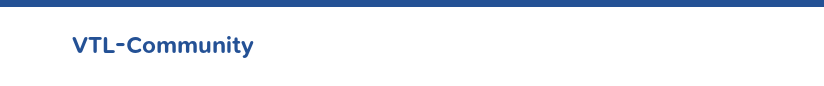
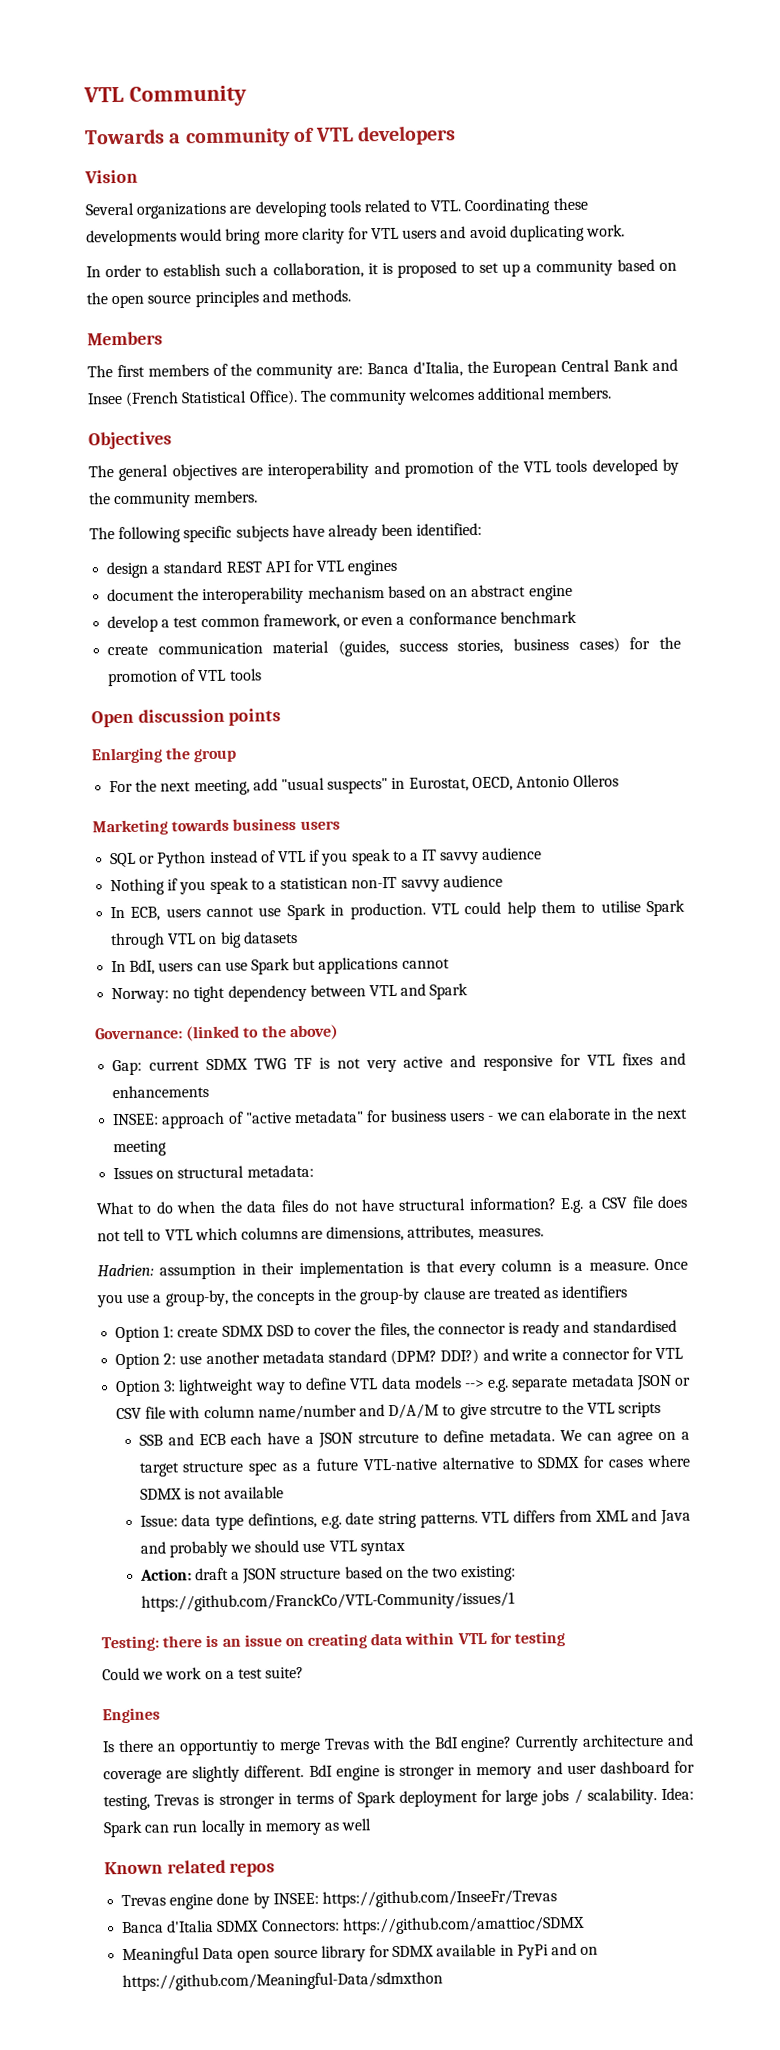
[72,36,254,58] VTL-Community -> [83,85,247,107] [84,125,457,148] [84,169,138,184] [85,197,588,219] [86,224,626,247] [86,258,677,279] [86,289,351,309] [87,331,163,346] [87,358,678,380] [87,386,613,407] [88,431,172,450] [88,458,679,481] [89,490,259,509] [89,522,483,544] [106,559,398,579] [107,584,573,605] [107,610,577,633] [107,636,681,657] [108,668,262,687] [91,708,282,728] [91,747,238,764] [109,774,620,796] [92,818,340,836] [110,847,543,868] [110,874,503,896] [110,899,686,921] [110,931,298,950] [111,956,450,975] [111,983,469,1004] [95,1024,339,1042] [112,1052,686,1076] [112,1085,210,1099] [112,1107,688,1129] [113,1140,168,1157] [113,1164,314,1180] [96,1195,688,1215] [97,1225,544,1242] [97,1258,689,1280] [96,1285,629,1308] [115,1319,677,1343] [115,1347,684,1370] [115,1374,691,1397] [116,1401,662,1421] [138,1429,690,1448] [138,1454,690,1477] [139,1486,285,1500] [139,1509,691,1530] [139,1540,405,1558] [139,1565,517,1584] [140,1591,515,1612] [101,1631,566,1652] [102,1666,305,1681] [102,1707,160,1724] [102,1733,695,1756] [103,1760,695,1784] [103,1787,694,1811] [103,1818,372,1838] [104,1859,276,1877] [121,1889,557,1910] [122,1915,585,1935] [122,1942,599,1965] [122,1971,444,1992] VTL Community // Towards a community of VTL developers // Vision // Several organizations are developing tools related to VTL. Coordinating these developments would bring more clarity for VTL users and avoid duplicating work. // In order to establish such a collaboration, it is proposed to set up a community based on the open source principles and methods. // Members // The first members of the community are: Banca d'Italia, the European Central Bank and Insee (French Statistical Office). The community welcomes additional members. // Objectives // The general objectives are interoperability and promotion of the VTL tools developed by the community members. // The following specific subjects have already been identified: // design a standard REST API for VTL engines // document the interoperability mechanism based on an abstract engine // develop a test common framework, or even a conformance benchmark // create communication material (guides, success stories, business cases) for the promotion of VTL tools // Open discussion points // Enlarging the group // For the next meeting, add "usual suspects" in Eurostat, OECD, Antonio Olleros // Marketing towards business users // SQL or Python instead of VTL if you speak to a IT savvy audience // Nothing if you speak to a statistican non-IT savvy audience // In ECB, users cannot use Spark in production. VTL could help them to utilise Spark through VTL on big datasets // In BdI, users can use Spark but applications cannot // Norway: no tight dependency between VTL and Spark // Governance: (linked to the above) // Gap: current SDMX TWG TF is not very active and responsive for VTL fixes and enhancements // INSEE: approach of "active metadata" for business users - we can elaborate in the next meeting // Issues on structural metadata: // What to do when the data files do not have structural information? E.g. a CSV file does not tell to VTL which columns are dimensions, attributes, measures. // Hadrien: assumption in their implementation is that every column is a measure. Once you use a group-by, the concepts in the group-by clause are treated as identifiers // Option 1: create SDMX DSD to cover the files, the connector is ready and standardised // Option 2: use another metadata standard (DPM? DDI?) and write a connector for VTL // Option 3: lightweight way to define VTL data models --> e.g. separate metadata JSON or CSV file with column name/number and D/A/M to give strcutre to the VTL scripts // SSB and ECB each have a JSON strcuture to define metadata. We can agree on a target structure spec as a future VTL-native alternative to SDMX for cases where SDMX is not available // Issue: data type defintions, e.g. date string patterns. VTL differs from XML and Java and probably we should use VTL syntax // Action: draft a JSON structure based on the two existing: https://github.com/FranckCo/VTL-Community/issues/1 // Testing: there is an issue on creating data within VTL for testing // Could we work on a test suite? // Engines // Is there an opportuntiy to merge Trevas with the BdI engine? Currently architecture and coverage are slightly different. BdI engine is stronger in memory and user dashboard for testing, Trevas is stronger in terms of Spark deployment for large jobs / scalability. Idea: Spark can run locally in memory as well // Known related repos // Trevas engine done by INSEE: https://github.com/InseeFr/Trevas // Banca d'Italia SDMX Connectors: https://github.com/amattioc/SDMX // Meaningful Data open source library for SDMX available in PyPi and on https://github.com/Meaningful-Data/sdmxthon

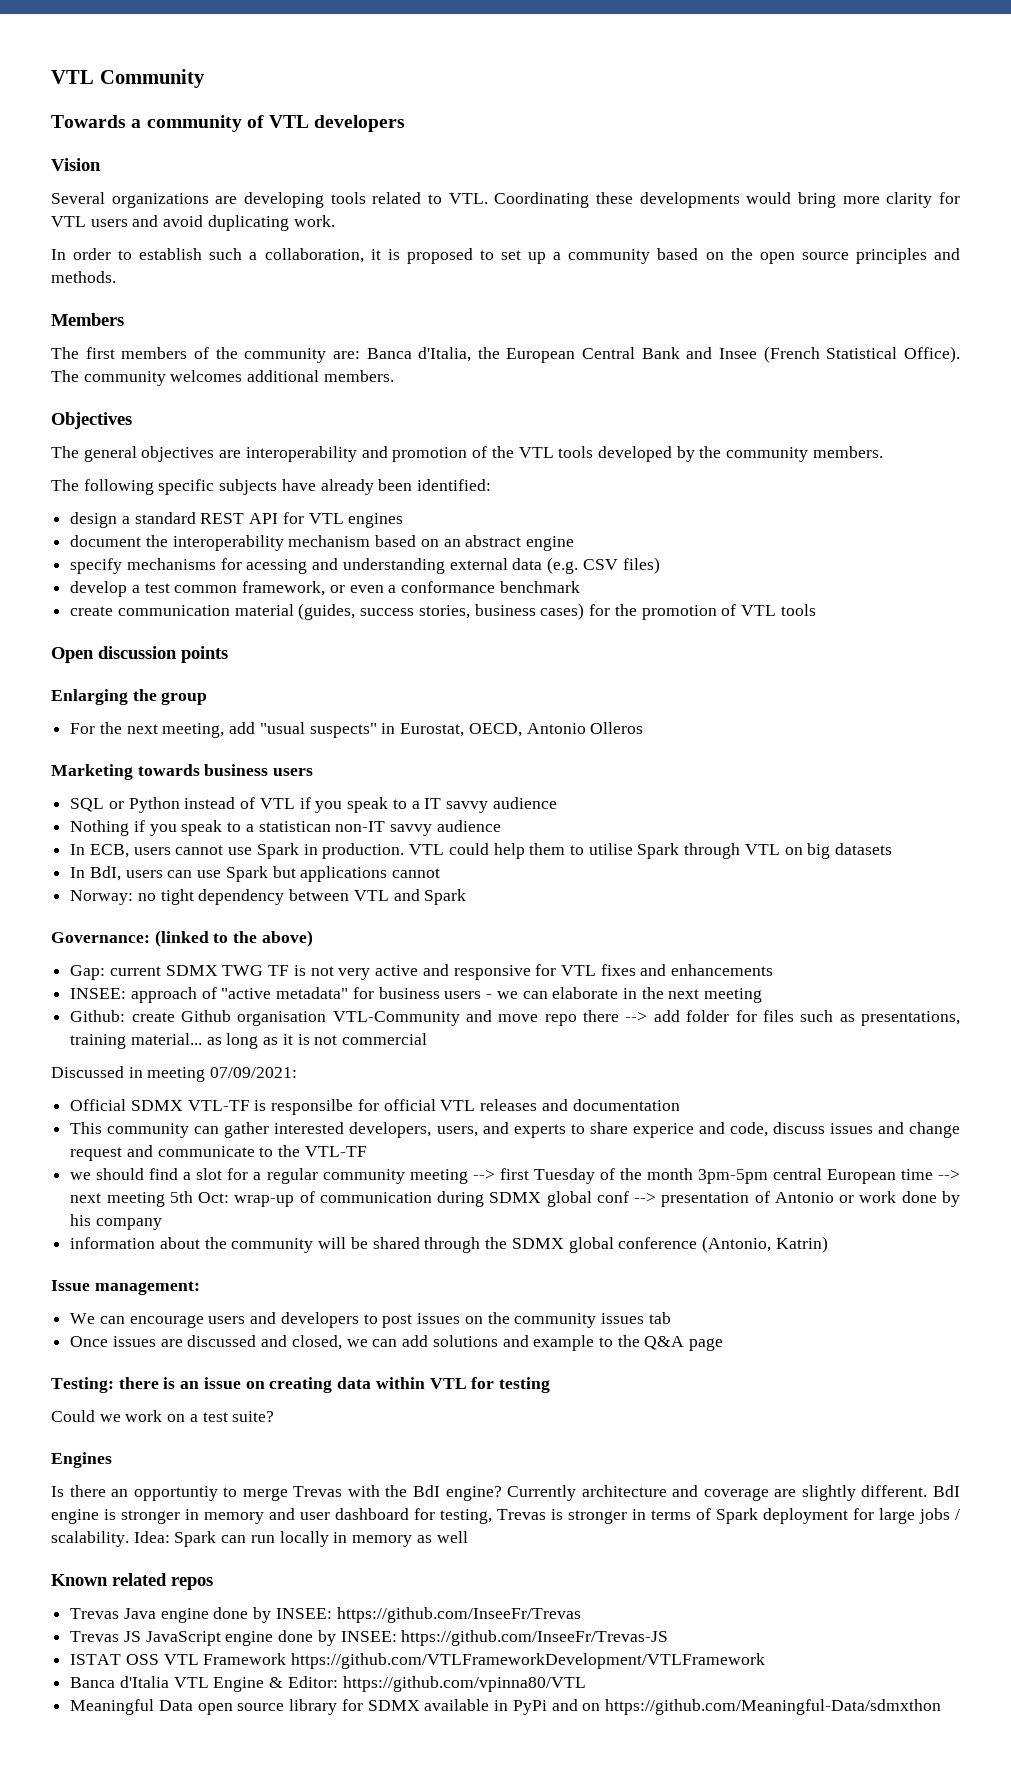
(573, 592) none -> [70,557,660,574] // specify mechanisms for acessing and understanding external data (e.g. CSV files)
[113,1164,314,1180] [96,1195,688,1215] [97,1225,544,1242] [97,1258,689,1280] [96,1285,629,1308] [115,1319,677,1343] [115,1347,684,1370] [115,1374,691,1397] [116,1401,662,1421] [138,1429,690,1448] [138,1454,690,1477] [139,1486,285,1500] [139,1509,691,1530] [139,1540,405,1558] [139,1565,517,1584] [140,1591,515,1612] Issues on structural metadata: // What to do when the data files do not have structural information? E.g. a CSV file does not tell to VTL which columns are dimensions, attributes, measures. // Hadrien: assumption in their implementation is that every column is a measure. Once you use a group-by, the concepts in the group-by clause are treated as identifiers // Option 1: create SDMX DSD to cover the files, the connector is ready and standardised // Option 2: use another metadata standard (DPM? DDI?) and write a connector for VTL // Option 3: lightweight way to define VTL data models --> e.g. separate metadata JSON or CSV file with column name/number and D/A/M to give strcutre to the VTL scripts // SSB and ECB each have a JSON strcuture to define metadata. We can agree on a target structure spec as a future VTL-native alternative to SDMX for cases where SDMX is not available // Issue: data type defintions, e.g. date string patterns. VTL differs from XML and Java and probably we should use VTL syntax // Action: draft a JSON structure based on the two existing: https://github.com/FranckCo/VTL-Community/issues/1 -> [70,1010,960,1026] [70,1033,428,1049] [51,1066,298,1082] [70,1099,680,1115] [70,1122,960,1138] [70,1145,367,1161] [70,1168,961,1184] [70,1191,961,1207] [70,1214,162,1230] [70,1236,828,1253] [51,1280,200,1295] [70,1312,671,1328] [70,1335,724,1351] Github: create Github organisation VTL-Community and move repo there --> add folder for files such as presentations, training material... as long as it is not commercial // Discussed in meeting 07/09/2021: // Official SDMX VTL-TF is responsilbe for official VTL releases and documentation // This community can gather interested developers, users, and experts to share experice and code, discuss issues and change request and communicate to the VTL-TF // we should find a slot for a regular community meeting --> first Tuesday of the month 3pm-5pm central European time --> next meeting 5th Oct: wrap-up of communication during SDMX global conf --> presentation of Antonio or work done by his company // information about the community will be shared through the SDMX global conference (Antonio, Katrin) // Issue management: // We can encourage users and developers to post issues on the community issues tab // Once issues are discussed and closed, we can add solutions and example to the Q&A page
(167, 1900) none -> [123,1608,156,1619] Java
[122,1915,585,1935] Banca d'Italia SDMX Connectors: https://github.com/amattioc/SDMX -> [70,1630,669,1646] [70,1653,766,1669] [70,1676,586,1692] Trevas JS JavaScript engine done by INSEE: https://github.com/InseeFr/Trevas-JS // ISTAT OSS VTL Framework https://github.com/VTLFrameworkDevelopment/VTLFramework // Banca d'Italia VTL Engine & Editor: https://github.com/vpinna80/VTL

